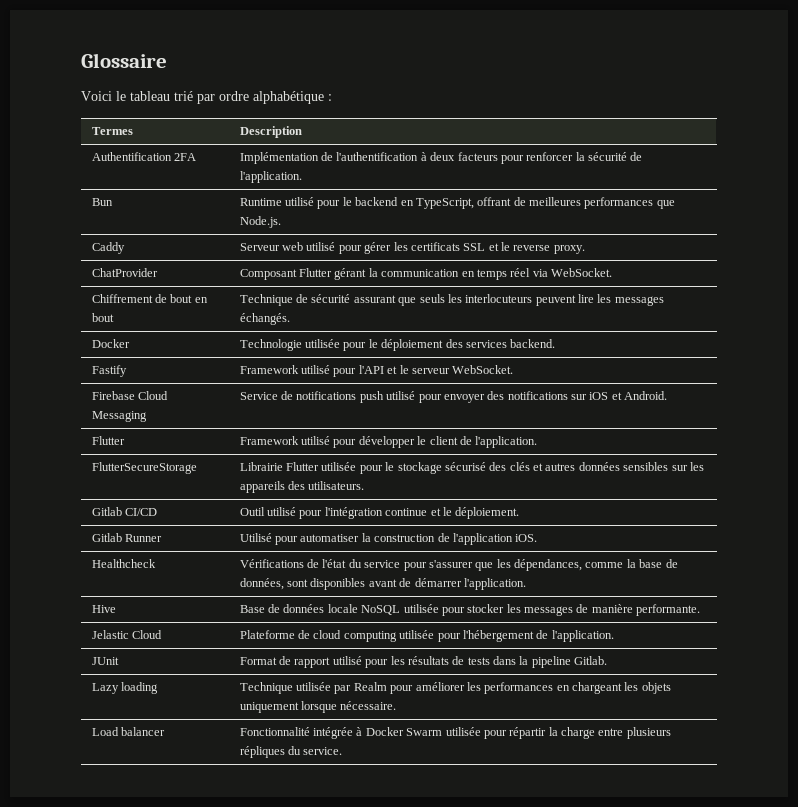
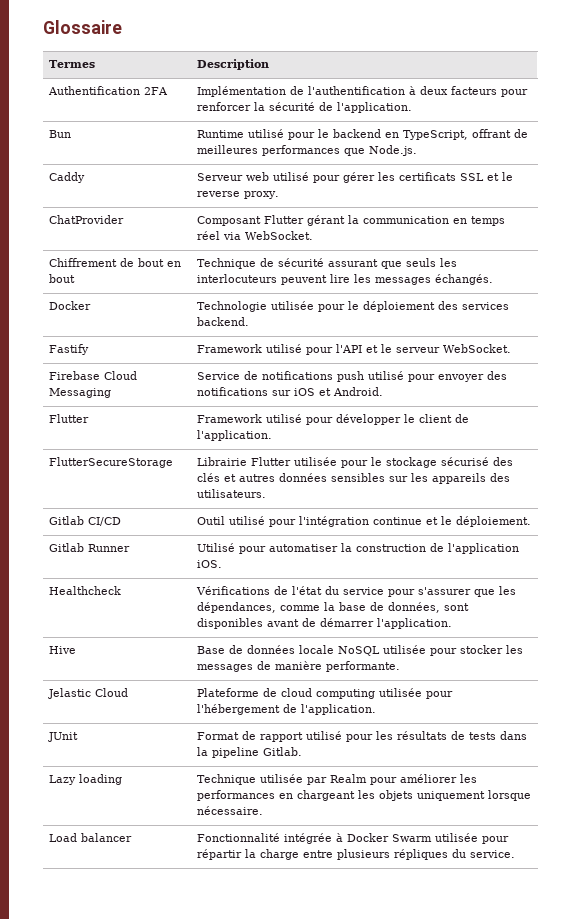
[81,91,332,104] // Voici le tableau trié par ordre alphabétique : -> (122, 27) none

